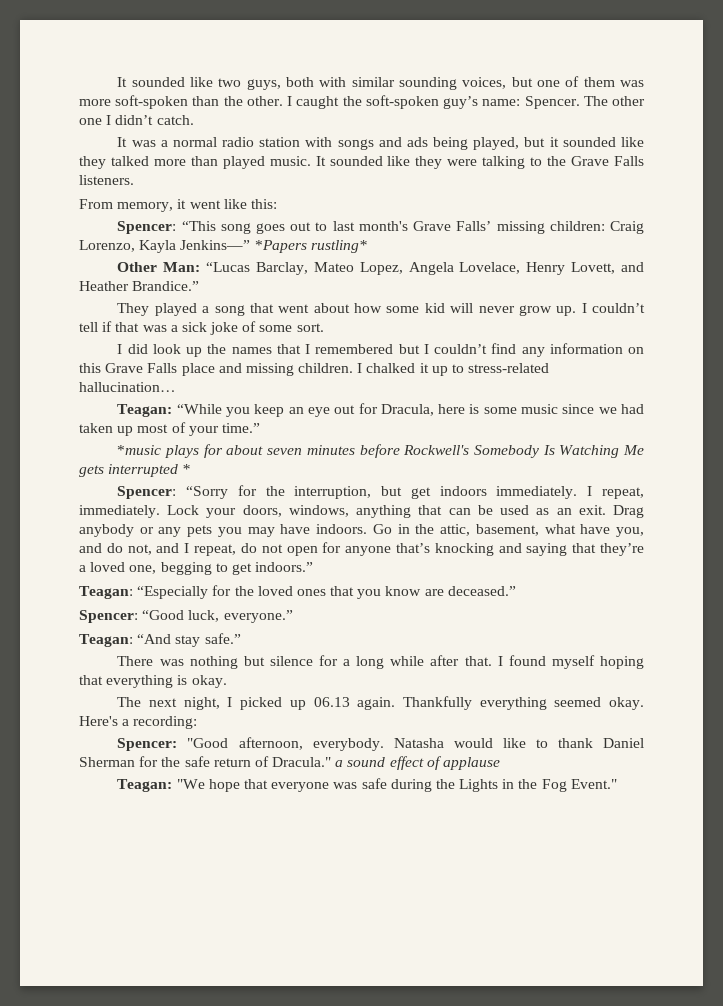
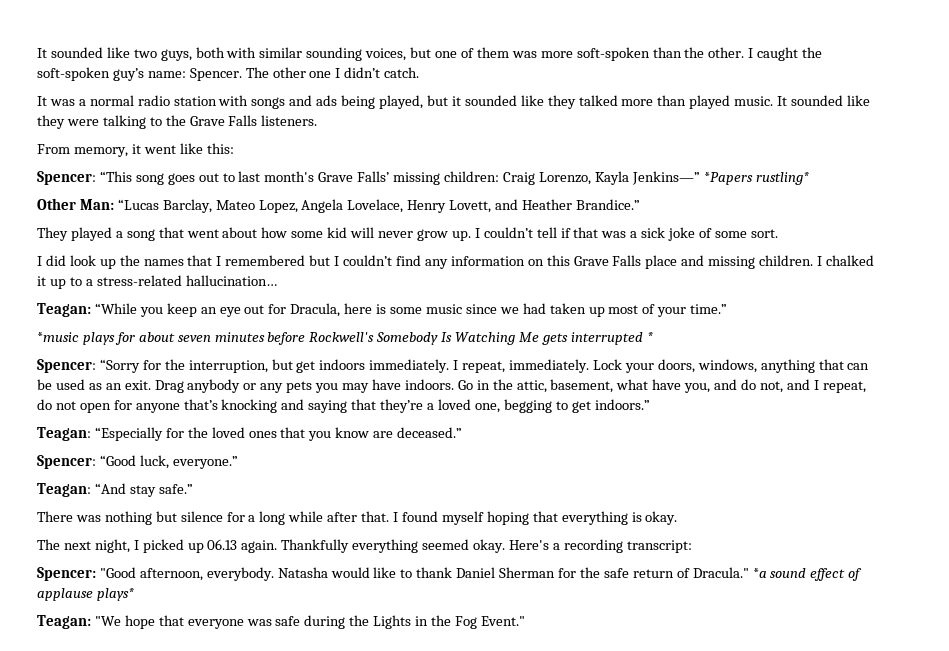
(465, 368) none -> [85,279,93,286] a
[133,716,198,729] recording: -> [563,539,692,553] recording transcript:
[335,760,344,767] a -> [752,568,767,578] *a
(501, 763) none -> [96,588,134,601] plays*

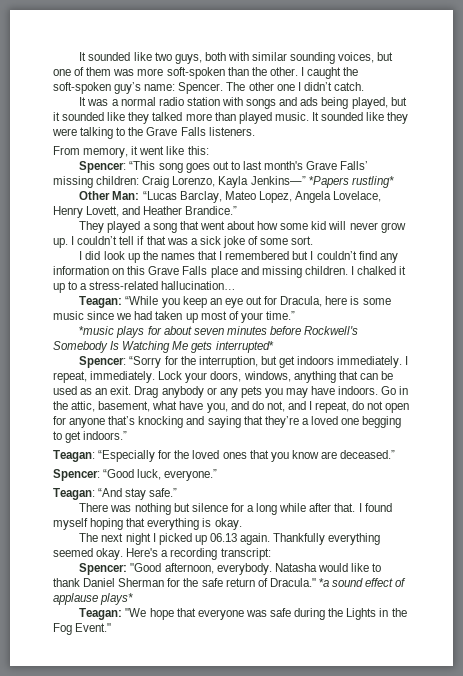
[570,332,653,345] interrupted * -> [215,341,274,353] interrupted*
[474,403,500,413] one, -> [341,418,360,425] one
[94,539,130,553] night, -> [125,533,151,545] night

